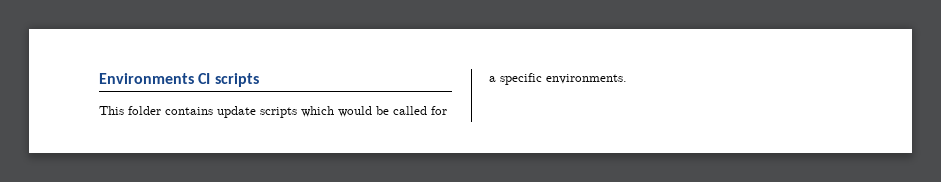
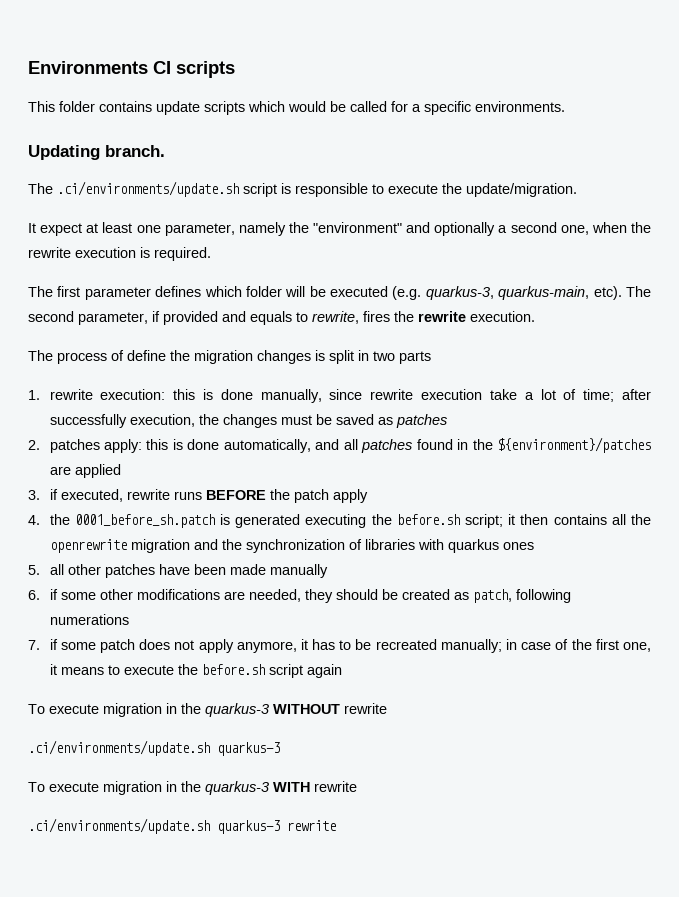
(627, 79) none -> [28,145,165,160] [28,181,577,197] [28,222,651,236] [28,247,211,261] [28,286,651,300] [28,311,535,325] [28,350,431,364] [28,389,651,403] [49,414,447,428] [28,437,651,453] [49,464,121,478] [28,489,368,503] [28,514,651,528] [49,539,534,553] [28,564,328,578] [28,589,571,603] [49,614,129,625] [28,639,651,653] [49,664,342,678] [28,703,387,717] [28,740,280,756] [28,781,357,795] [28,818,336,834] // Updating branch. // The .ci/environments/update.sh script is responsible to execute the update/migration. // It expect at least one parameter, namely the "environment" and optionally a second one, when the rewrite execution is required. // The first parameter defines which folder will be executed (e.g. quarkus-3, quarkus-main, etc). The second parameter, if provided and equals to rewrite, fires the rewrite execution. // The process of define the migration changes is split in two parts // 1. rewrite execution: this is done manually, since rewrite execution take a lot of time; after successfully execution, the changes must be saved as patches // 2. patches apply: this is done automatically, and all patches found in the ${environment}/patches are applied // 3. if executed, rewrite runs BEFORE the patch apply // 4. the 0001_before_sh.patch is generated executing the before.sh script; it then contains all the openrewrite migration and the synchronization of libraries with quarkus ones // 5. all other patches have been made manually // 6. if some other modifications are needed, they should be created as patch, following numerations // 7. if some patch does not apply anymore, it has to be recreated manually; in case of the first one, it means to execute the before.sh script again // To execute migration in the quarkus-3 WITHOUT rewrite // .ci/environments/update.sh quarkus-3 // To execute migration in the quarkus-3 WITH rewrite // .ci/environments/update.sh quarkus-3 rewrite

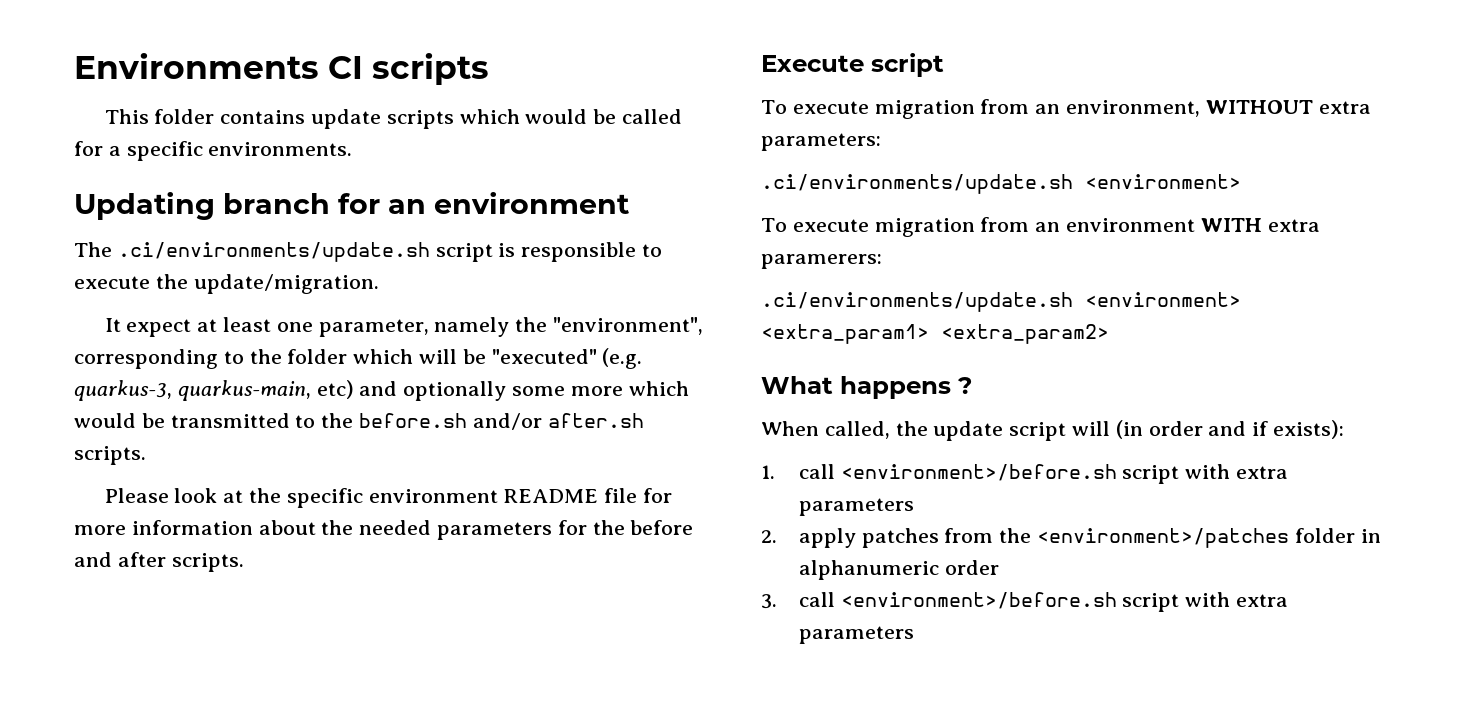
[105,145,165,157] branch. -> [223,192,629,214] branch for an environment
[313,222,651,236] [28,247,211,261] [28,286,282,300] "environment" and optionally a second one, when the rewrite execution is required. // The first parameter defines which folder -> [553,317,704,335] [74,349,414,369] "environment", corresponding to the folder which
[330,286,389,297] executed -> [491,349,597,364] "executed"
[593,286,651,300] [28,311,535,325] [28,350,431,364] [28,389,651,403] [49,414,447,428] [28,437,651,453] [49,464,121,478] [28,489,368,503] [28,514,651,528] [49,539,534,553] [28,564,328,578] [28,589,571,603] [49,614,129,625] [28,639,651,653] [49,664,342,678] [28,703,387,717] [28,740,280,756] [28,781,357,795] [28,818,336,834] etc). The second parameter, if provided and equals to rewrite, fires the rewrite execution. // The process of define the migration changes is split in two parts // 1. rewrite execution: this is done manually, since rewrite execution take a lot of time; after successfully execution, the changes must be saved as patches // 2. patches apply: this is done automatically, and all patches found in the ${environment}/patches are applied // 3. if executed, rewrite runs BEFORE the patch apply // 4. the 0001_before_sh.patch is generated executing the before.sh script; it then contains all the openrewrite migration and the synchronization of libraries with quarkus ones // 5. all other patches have been made manually // 6. if some other modifications are needed, they should be created as patch, following numerations // 7. if some patch does not apply anymore, it has to be recreated manually; in case of the first one, it means to execute the before.sh script again // To execute migration in the quarkus-3 WITHOUT rewrite // .ci/environments/update.sh quarkus-3 // To execute migration in the quarkus-3 WITH rewrite // .ci/environments/update.sh quarkus-3 rewrite -> [316,380,689,401] [74,413,644,430] [74,446,146,465] [104,488,673,508] [74,520,694,540] [74,552,244,572] [761,53,944,77] [761,99,1371,119] [761,133,881,151] [761,174,1241,194] [761,217,1320,237] [761,254,882,269] [761,292,1241,312] [761,324,1109,344] [761,376,972,399] [761,420,1345,441] [761,464,1289,484] [798,498,914,516] [761,528,1381,548] [798,560,999,580] [761,592,1289,612] [798,626,914,644] etc) and optionally some more which would be transmitted to the before.sh and/or after.sh scripts. // Please look at the specific environment README file for more information about the needed parameters for the before and after scripts. // Execute script // To execute migration from an environment, WITHOUT extra parameters: // .ci/environments/update.sh <environment> // To execute migration from an environment WITH extra paramerers: // .ci/environments/update.sh <environment> <extra_param1> <extra_param2> // What happens ? // When called, the update script will (in order and if exists): // 1. call <environment>/before.sh script with extra parameters // 2. apply patches from the <environment>/patches folder in alphanumeric order // 3. call <environment>/before.sh script with extra parameters

